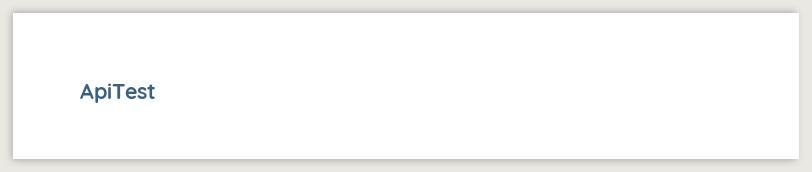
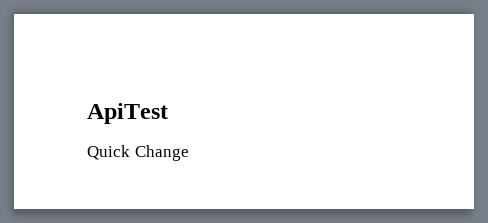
(156, 93) none -> [87,145,189,161] // Quick Change

